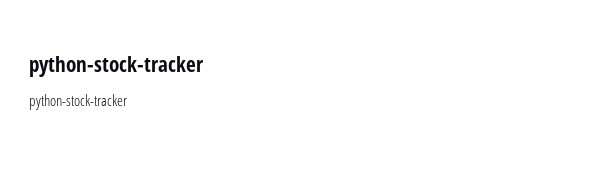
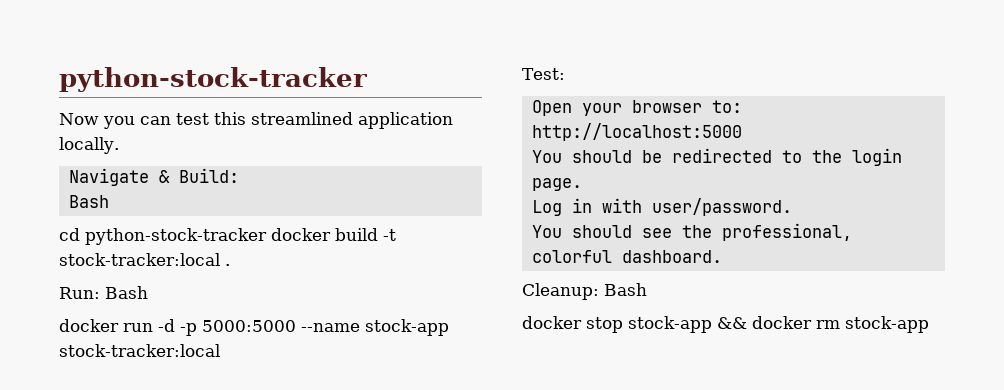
[29,94,127,110] python-stock-tracker -> [59,112,453,129] [59,137,119,154] [68,168,239,186] [68,195,109,208] [59,228,396,245] [59,253,230,266] [59,286,148,299] [59,319,449,336] [59,344,220,357] [522,68,565,80] [531,100,742,116] [531,123,742,141] [531,148,902,166] [531,178,582,191] [531,198,792,216] [531,223,852,241] [531,250,722,263] [522,283,647,300] [522,316,929,333] Now you can test this streamlined application locally. // Navigate & Build: // Bash // cd python-stock-tracker docker build -t stock-tracker:local . // Run: Bash // docker run -d -p 5000:5000 --name stock-app stock-tracker:local // Test: // Open your browser to: http://localhost:5000 // You should be redirected to the login page. // Log in with user/password. // You should see the professional, colorful dashboard. // Cleanup: Bash // docker stop stock-app && docker rm stock-app

